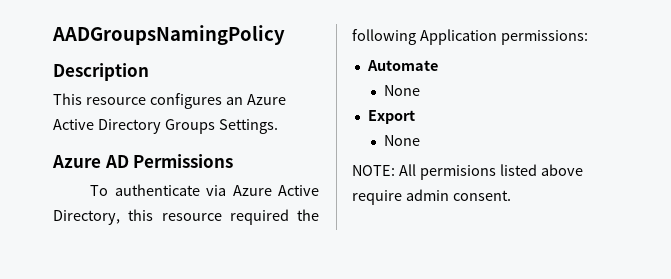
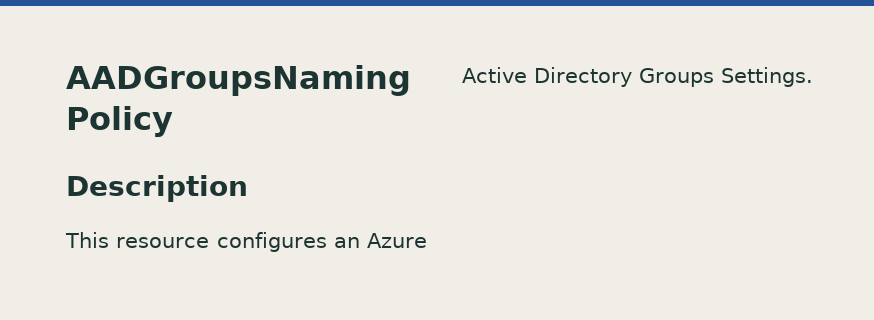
[52,154,234,168] [90,184,319,196] [53,209,319,225] [352,29,588,45] [366,60,438,71] [383,85,420,96] [367,110,415,124] [383,135,420,146] [352,164,583,180] [352,189,511,205] // Azure AD Permissions // To authenticate via Azure Active Directory, this resource required the following Application permissions: // Automate // None // Export // None // NOTE: All permisions listed above require admin consent. -> (813, 77) none

